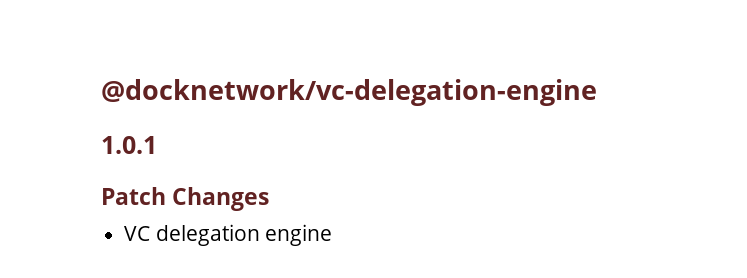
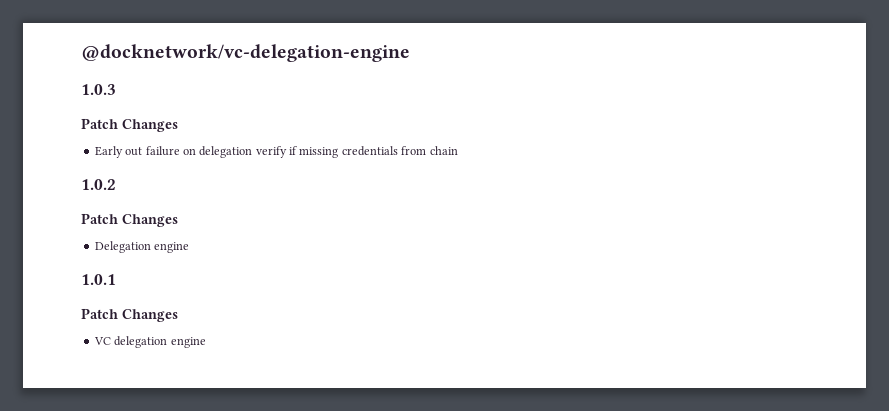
(597, 92) none -> [81,84,116,95] [81,118,178,132] [94,146,458,158] [81,179,116,190] [81,213,178,227] [94,241,190,253] // 1.0.3 // Patch Changes // Early out failure on delegation verify if missing credentials from chain // 1.0.2 // Patch Changes // Delegation engine

